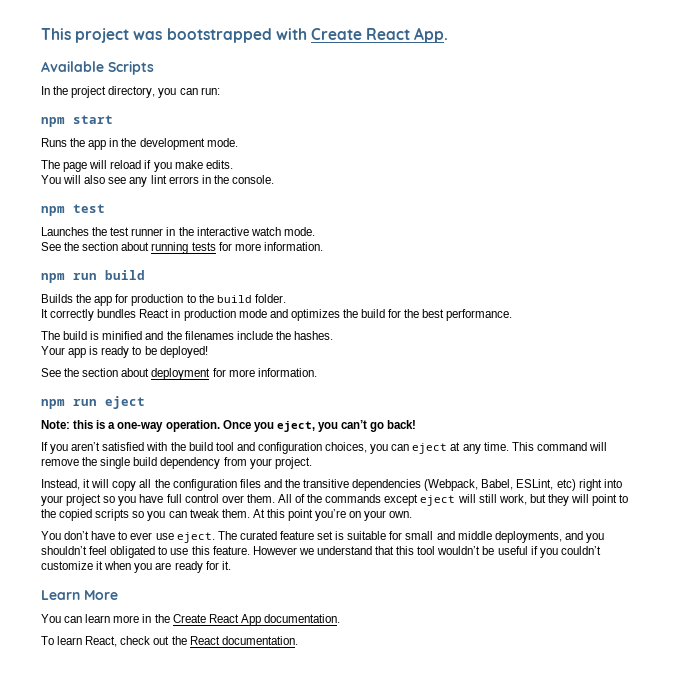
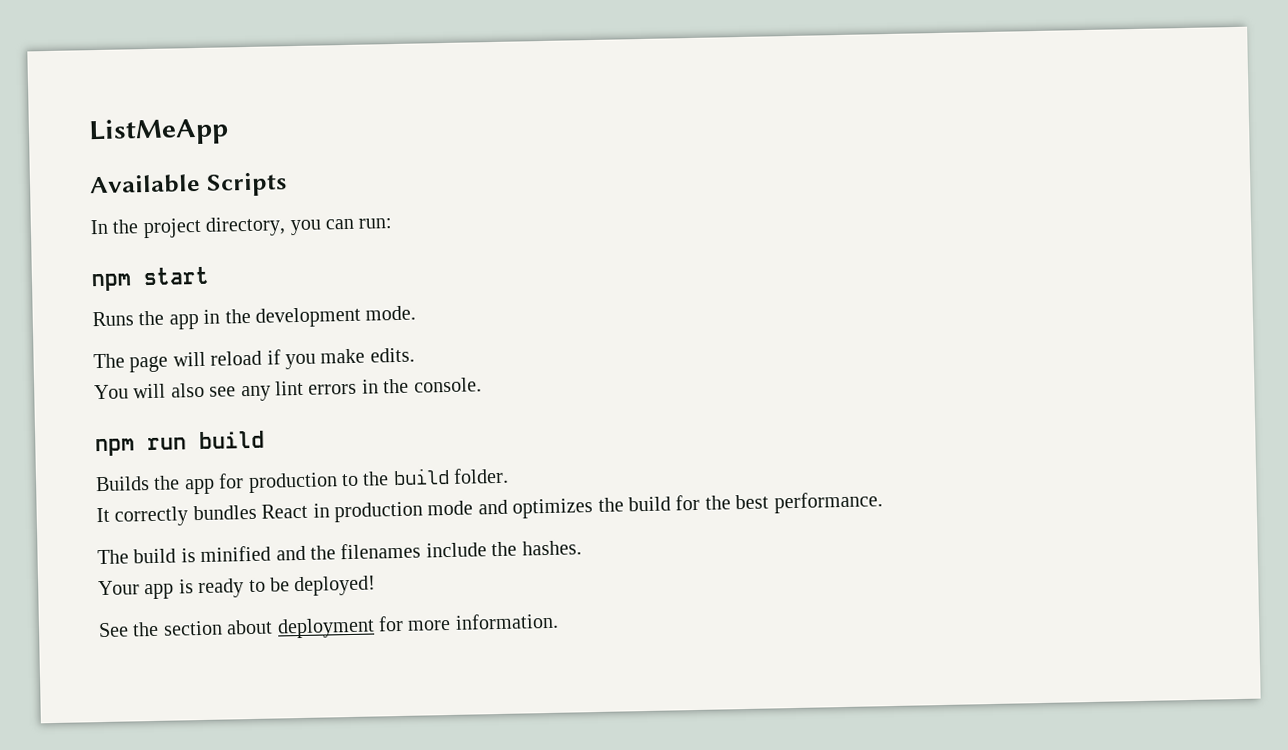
[41,27,449,43] This project was bootstrapped with Create React App. -> [88,117,229,147] ListMeApp
[41,204,105,216] [41,227,315,236] [41,242,323,254] // npm test // Launches the test runner in the interactive watch mode. // See the section about running tests for more information. -> (482, 385) none
[41,396,145,409] [41,420,417,432] [41,442,607,454] [41,457,312,469] [41,479,622,491] [41,494,629,506] [41,509,413,521] [41,531,604,543] [41,546,601,558] [41,561,231,573] [41,590,118,600] [41,614,340,626] [41,636,298,647] // npm run eject // Note: this is a one-way operation. Once you eject, you can’t go back! // If you aren’t satisfied with the build tool and configuration choices, you can eject at any time. This command will remove the single build dependency from your project. // Instead, it will copy all the configuration files and the transitive dependencies (Webpack, Babel, ESLint, etc) right into your project so you have full control over them. All of the commands except eject will still work, but they will point to the copied scripts so you can tweak them. At this point you’re on your own. // You don’t have to ever use eject. The curated feature set is suitable for small and middle deployments, and you shouldn’t feel obligated to use this feature. However we understand that this tool wouldn’t be useful if you couldn’t customize it when you are ready for it. // Learn More // You can learn more in the Create React App documentation. // To learn React, check out the React documentation. -> (559, 621) none

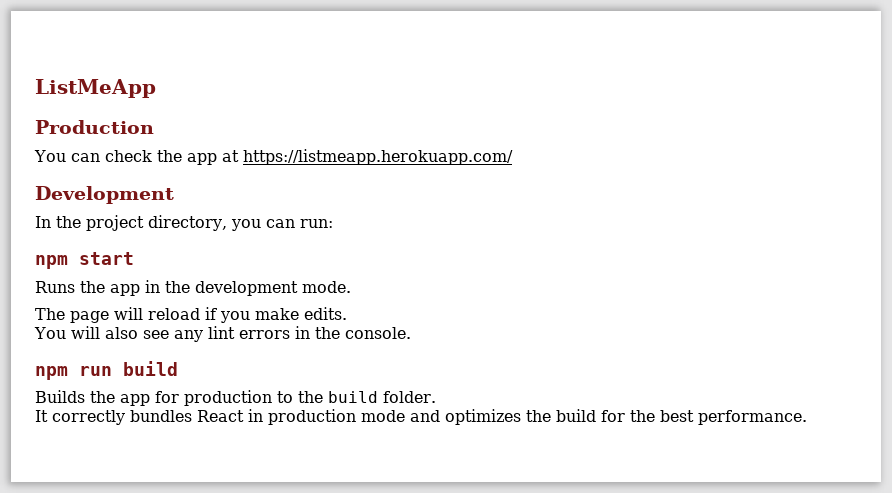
[89,172,287,197] Available Scripts -> [35,120,154,134] [34,149,513,165] [35,186,174,204] Production // You can check the app at https://listmeapp.herokuapp.com/ // Development
[97,540,582,565] [98,575,377,600] [98,612,559,639] // The build is minified and the filenames include the hashes. // Your app is ready to be deployed! // See the section about deployment for more information. -> (807, 417) none

